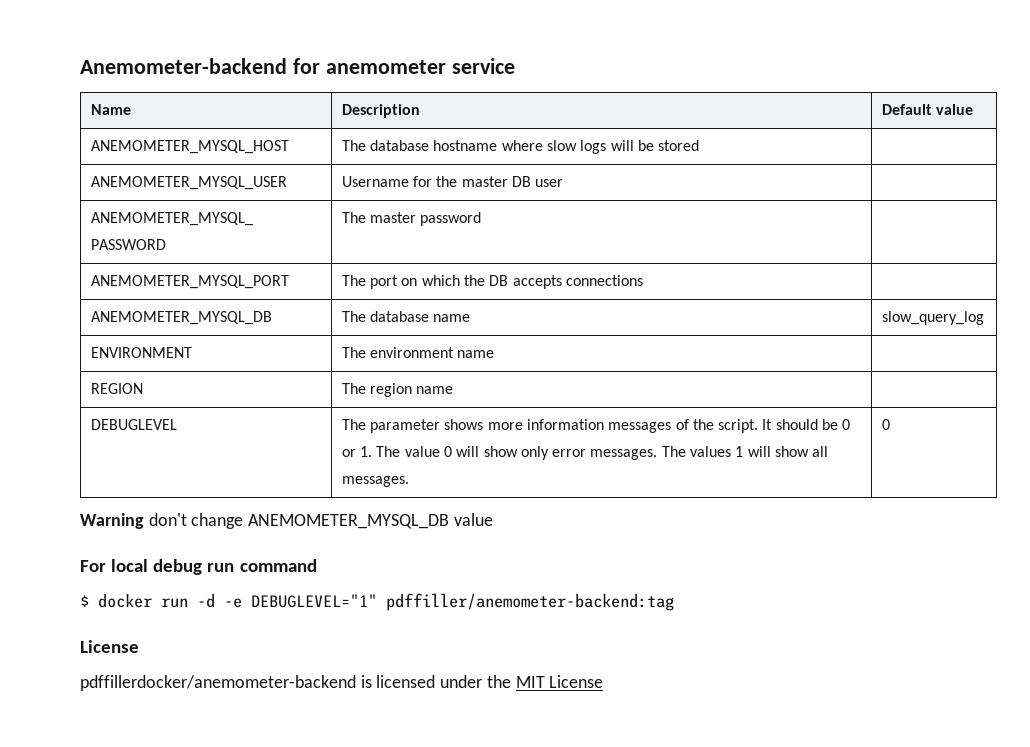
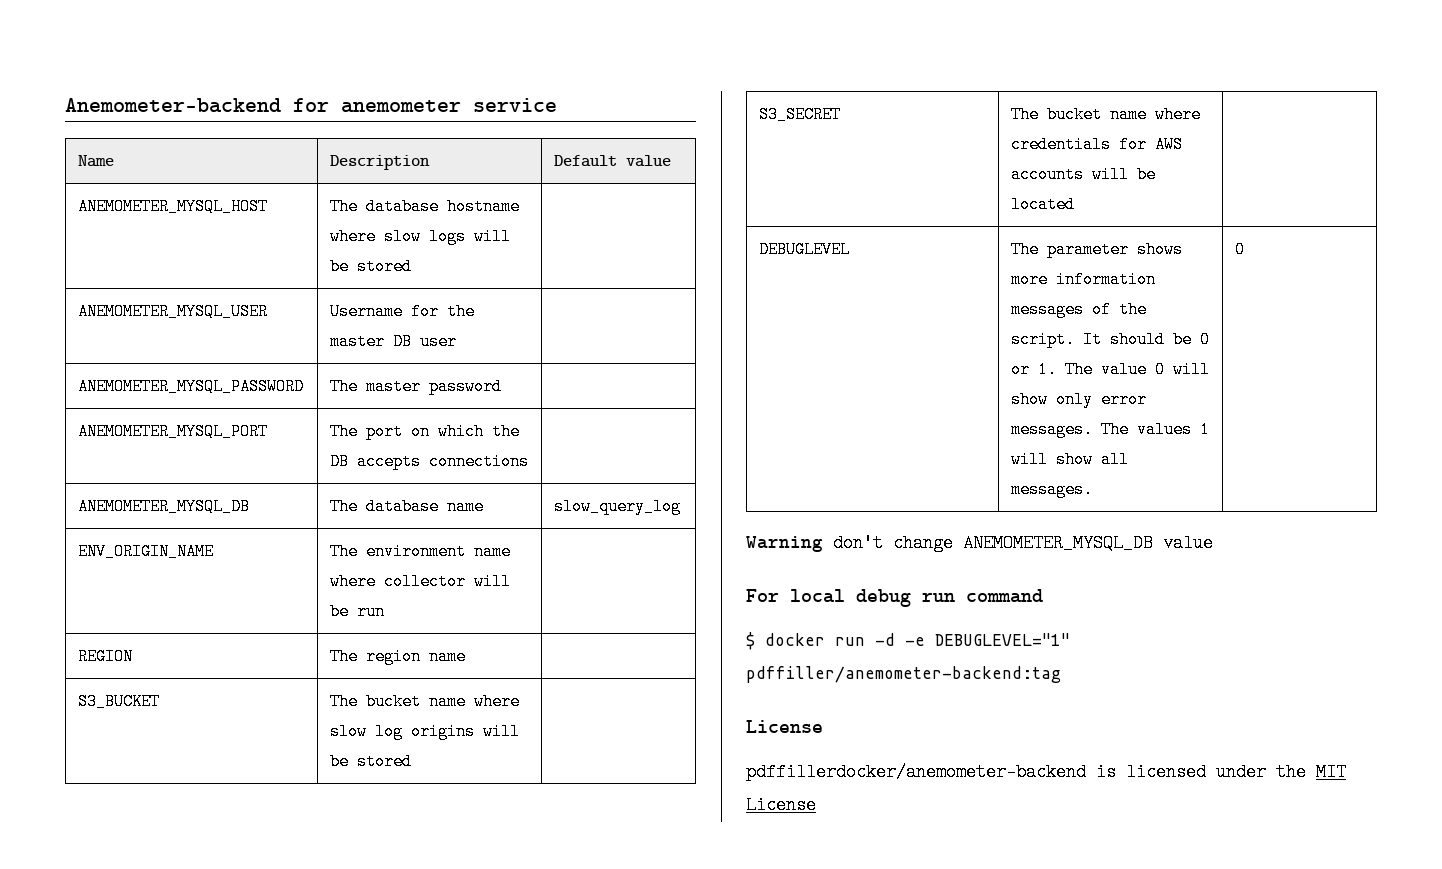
[90,347,192,358] ENVIRONMENT -> [78,543,215,560] ENV_ORIGIN_NAME
(495, 354) none -> [330,573,512,590] [330,603,386,620] where collector will be run
(454, 390) none -> [78,693,161,710] [330,693,521,710] [330,723,521,740] [330,753,413,770] [759,106,842,123] [1011,106,1202,123] [1011,136,1184,153] [1011,166,1157,183] [1011,196,1076,213] // S3_BUCKET | The bucket name where slow log origins will be stored | // S3_SECRET | The bucket name where credentials for AWS accounts will be located |

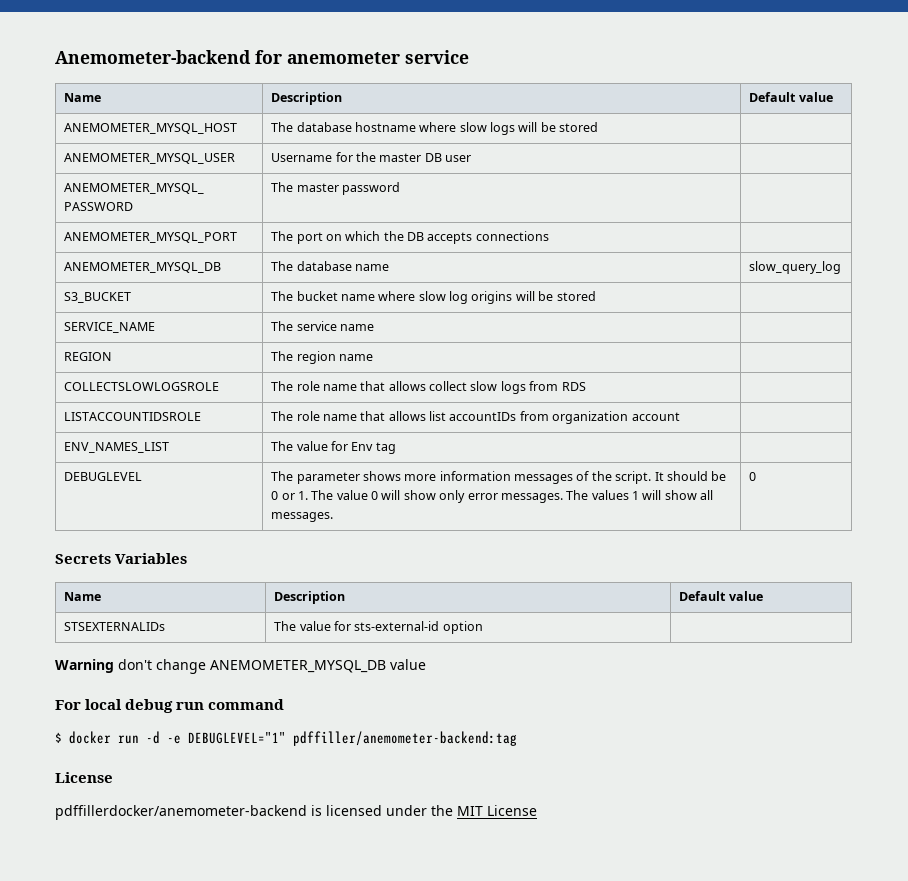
[78,543,215,560] [330,543,512,560] [330,573,512,590] [330,603,386,620] [78,648,134,665] [330,648,467,665] // ENV_ORIGIN_NAME | The environment name where collector will be run | // REGION | The region name | -> (842, 267) none
[759,106,842,123] [1011,106,1202,123] [1011,136,1184,153] [1011,166,1157,183] [1011,196,1076,213] S3_SECRET | The bucket name where credentials for AWS accounts will be located -> [64,322,156,333] [271,321,374,331] [64,352,113,361] [271,351,373,364] [64,382,220,391] [271,381,586,394] [64,412,202,421] [271,411,680,424] [64,442,170,453] [271,441,396,454] SERVICE_NAME | The service name | // REGION | The region name | // COLLECTSLOWLOGSROLE | The role name that allows collect slow logs from RDS | // LISTACCOUNTIDSROLE | The role name that allows list accountIDs from organization account | // ENV_NAMES_LIST | The value for Env tag
(1246, 249) none -> [55,553,188,564] [64,592,102,601] [274,591,346,604] [679,591,763,601] [64,622,166,631] [274,621,483,634] // Secrets Variables // Name | Description | Default value // STSEXTERNALIDs | The value for sts-external-id option |

